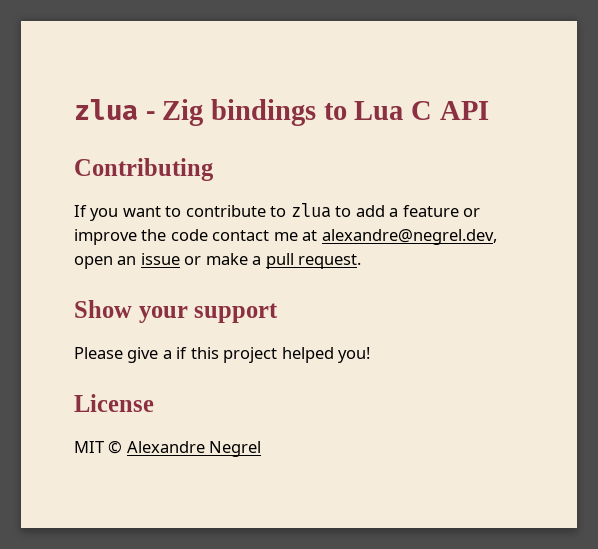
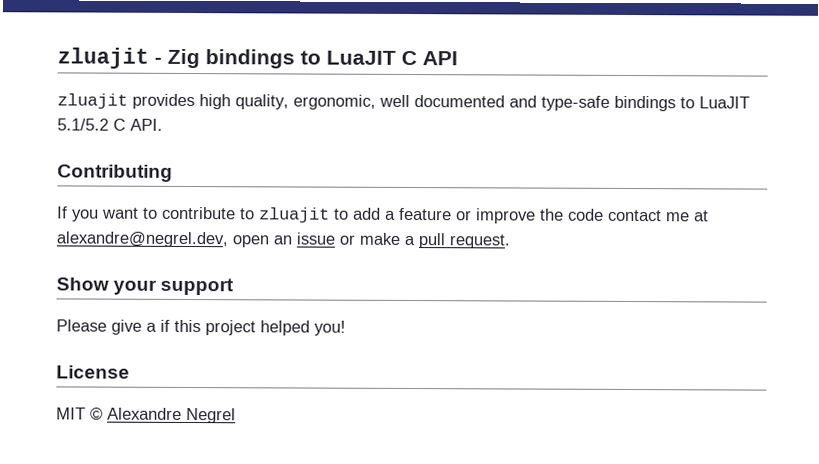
[74,99,138,120] zlua -> [57,47,149,69] zluajit
[354,101,404,120] Lua -> [326,50,396,65] LuaJIT
(489, 110) none -> [57,93,750,112] [57,118,163,131] // zluajit provides high quality, ergonomic, well documented and type-safe bindings to LuaJIT 5.1/5.2 C API.
[290,203,331,218] zlua -> [259,207,330,223] zluajit

